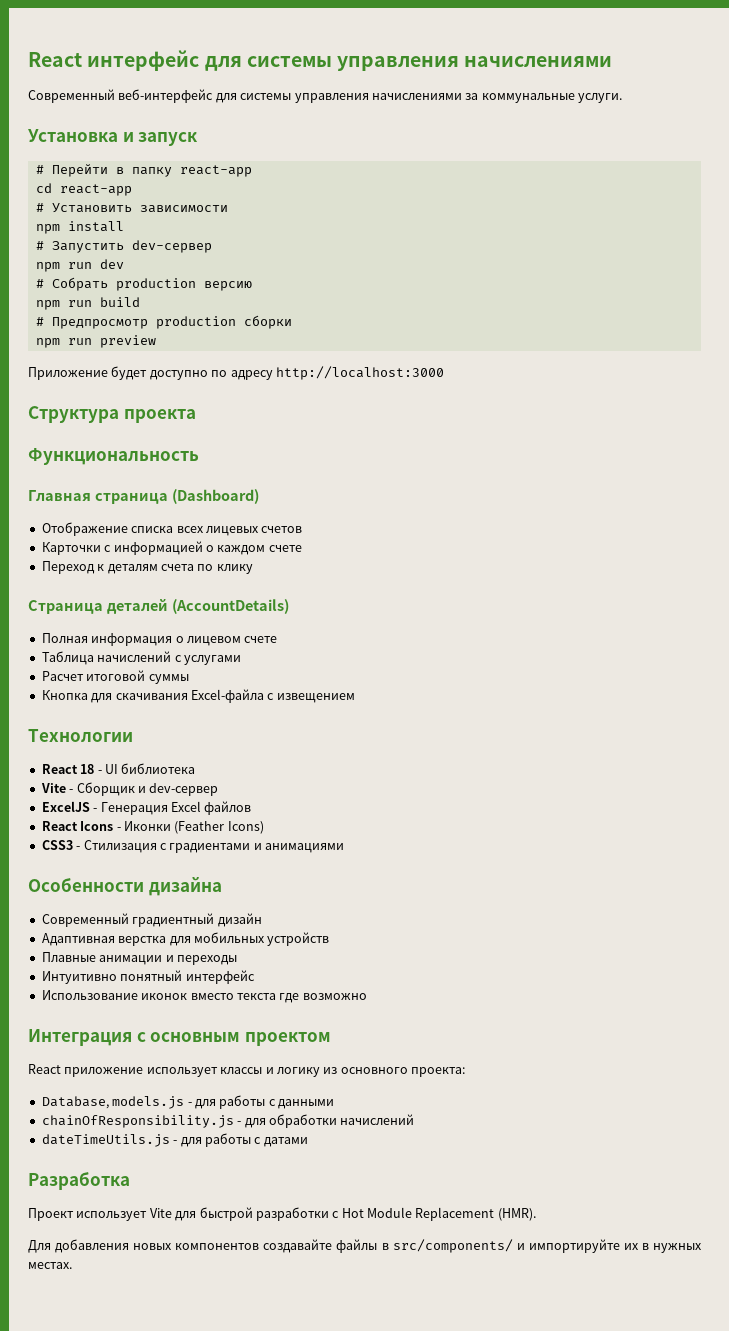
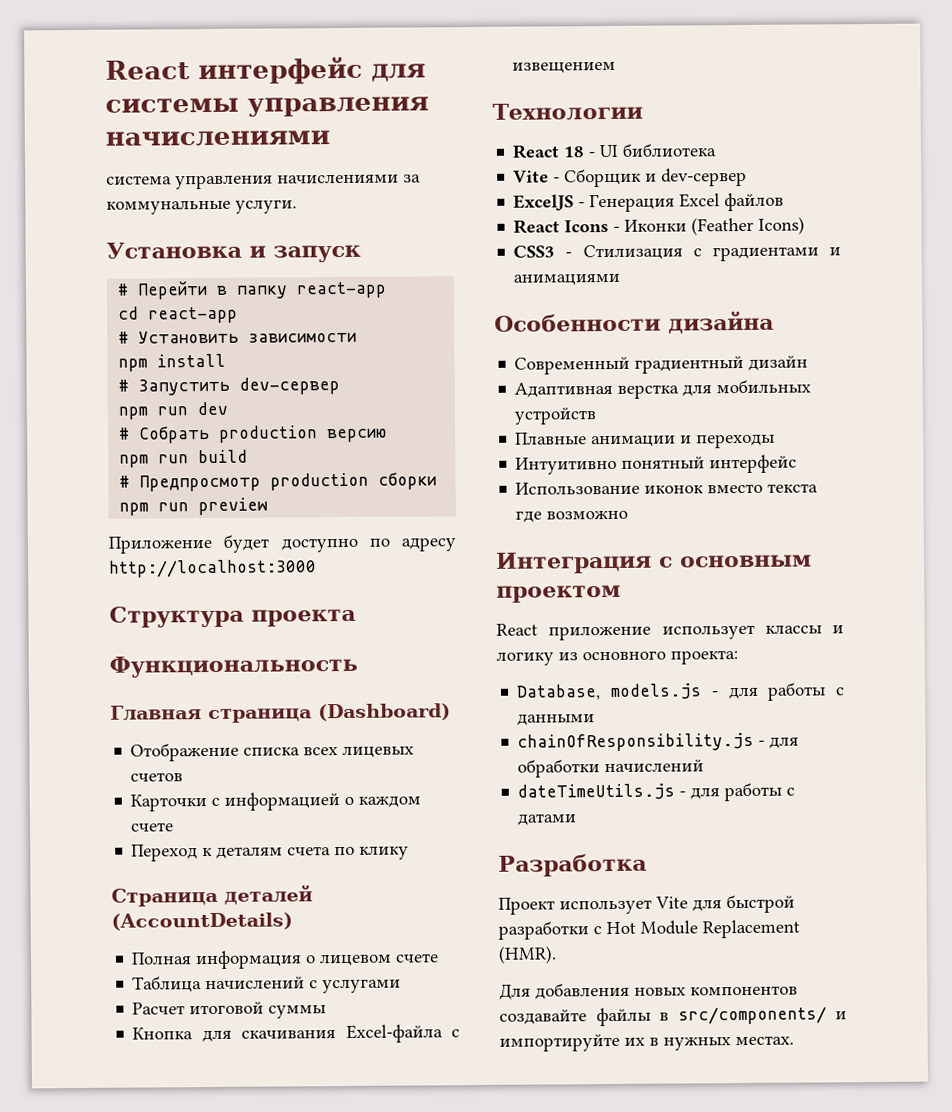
[28,89,292,103] Современный веб-интерфейс для системы -> [106,175,172,185] система

